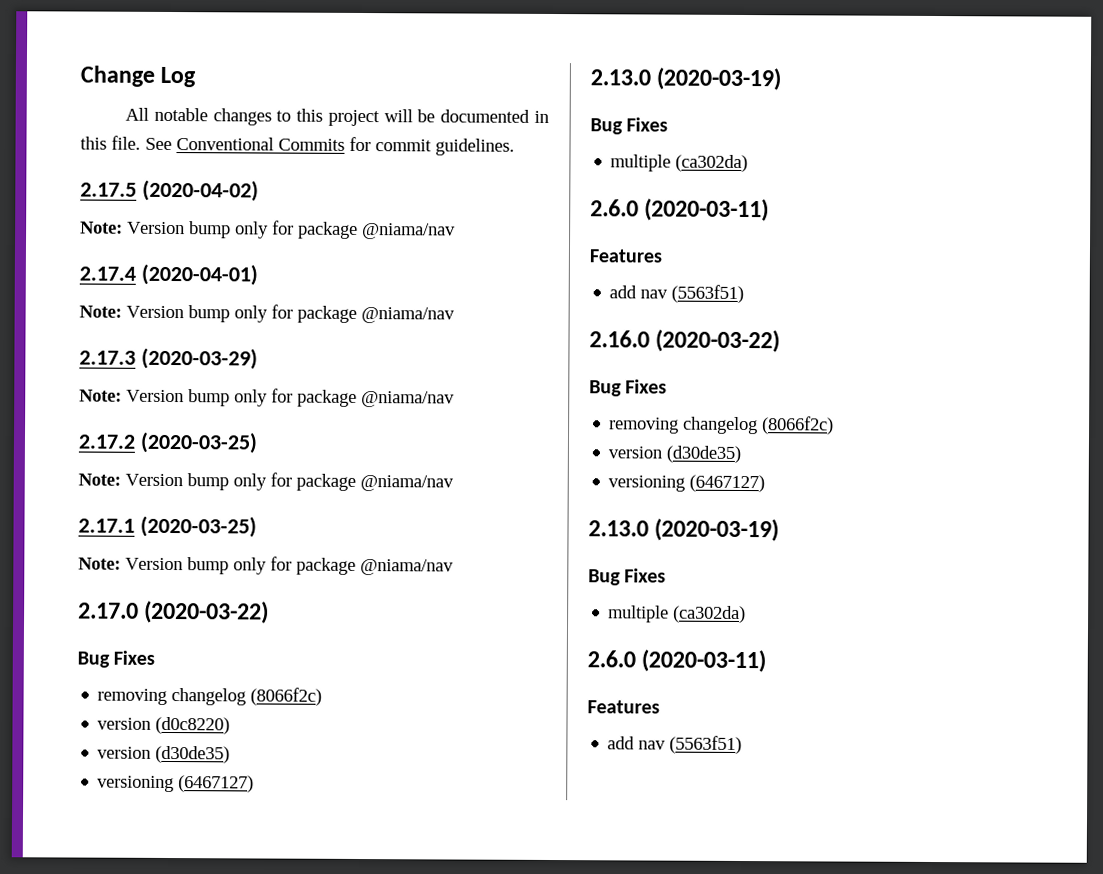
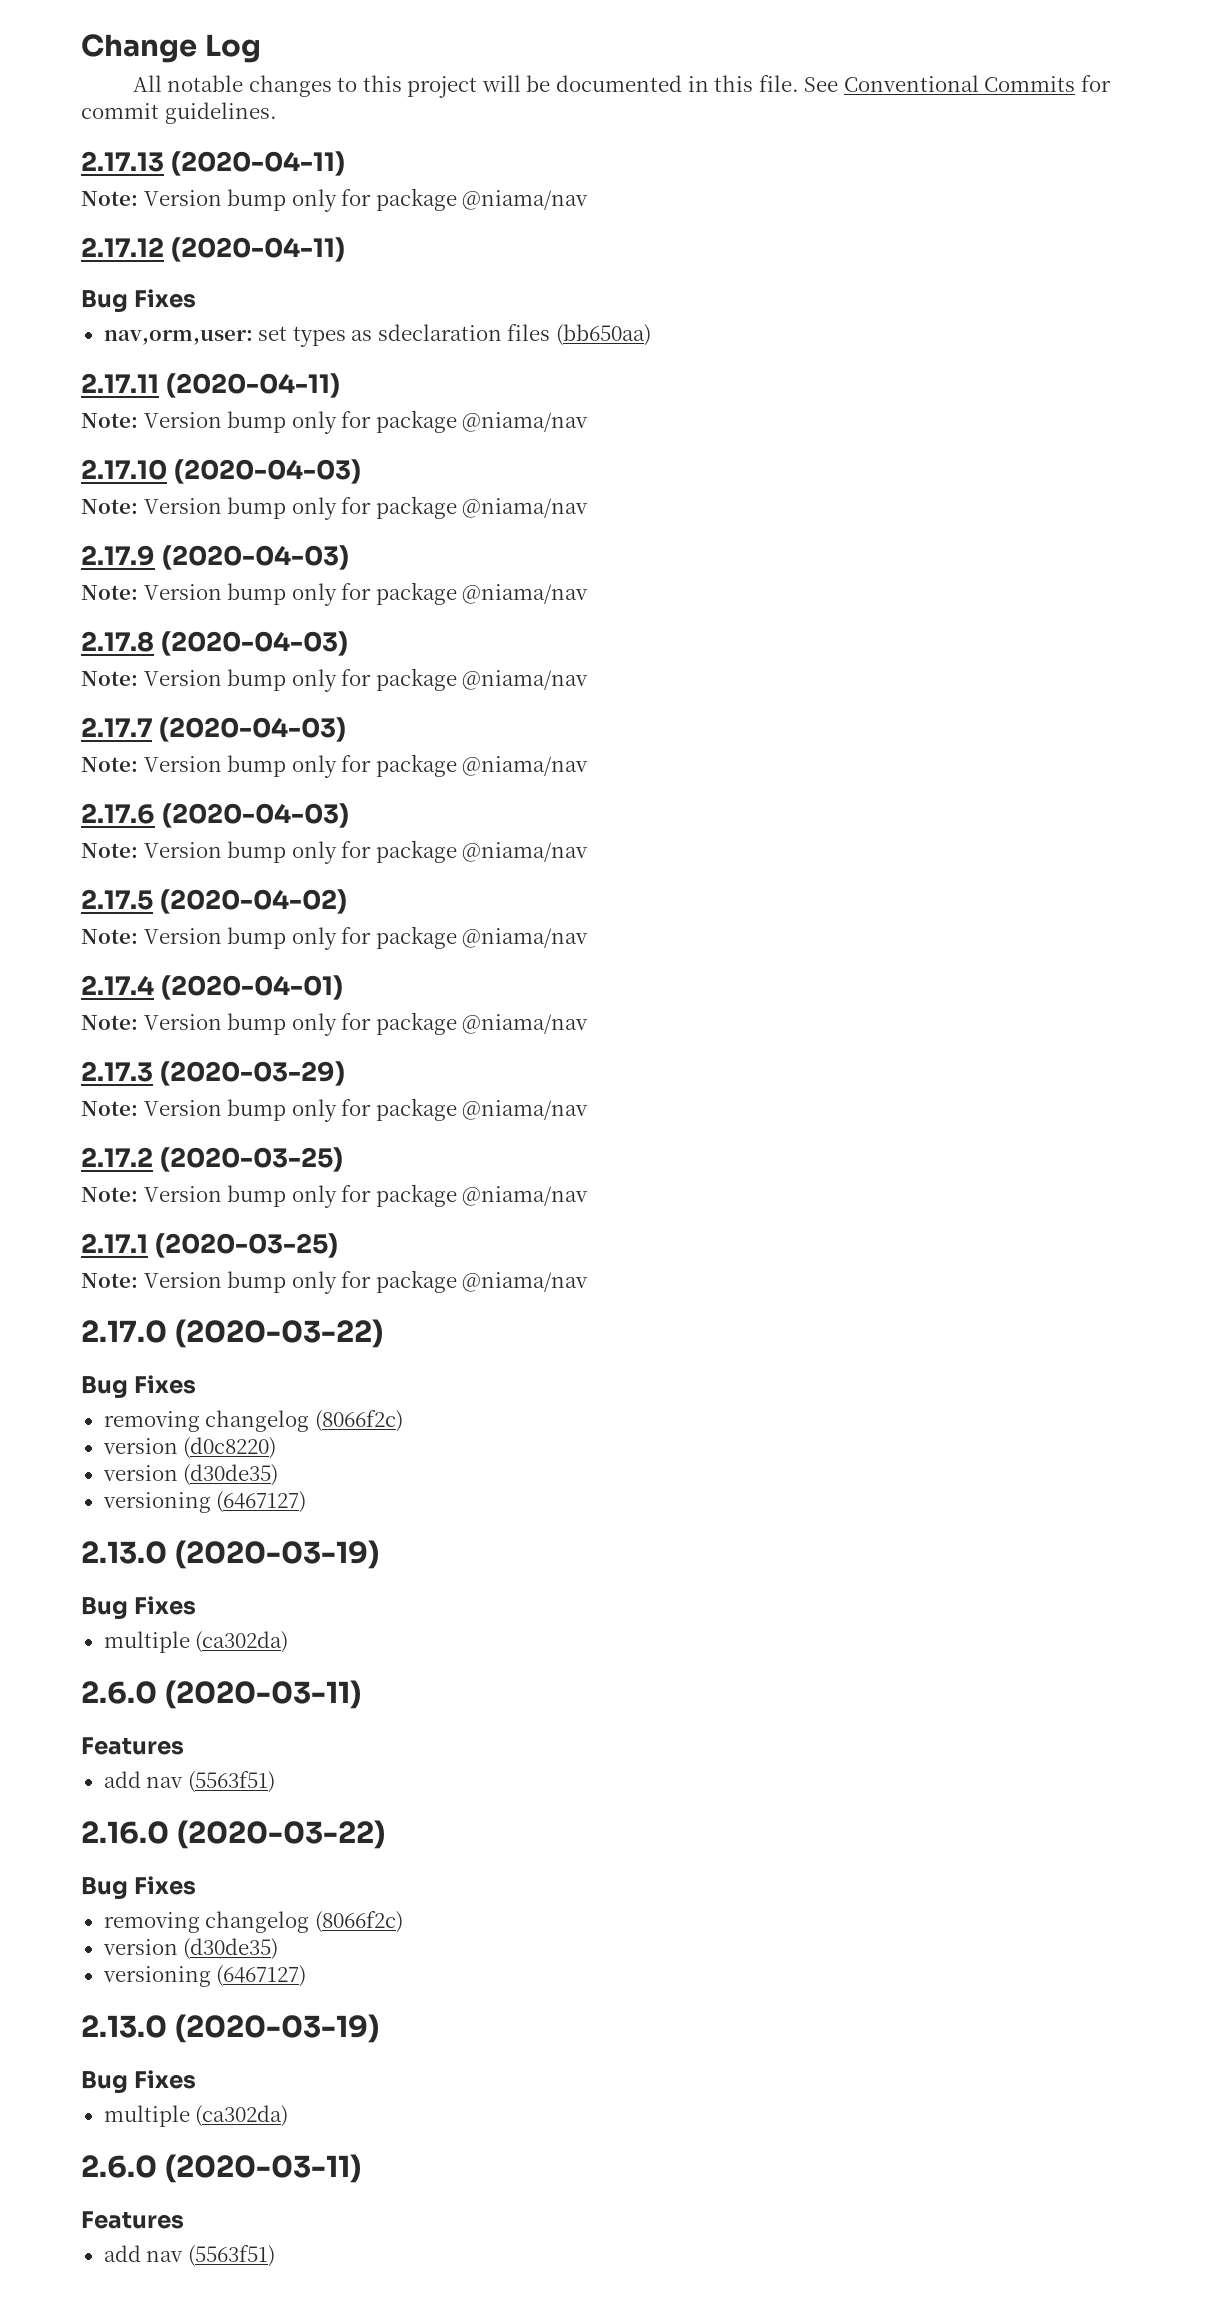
(515, 147) none -> [81,151,345,176] [81,188,589,212] [81,237,345,262] [81,289,197,313] [103,324,651,347] [81,373,340,398] [81,410,589,434] [81,459,361,484] [81,496,589,520] [81,545,349,570] [81,582,589,606] [81,631,348,656] [81,668,589,692] [81,717,346,742] [81,754,589,778] [81,803,349,828] [81,840,589,864] // 2.17.13 (2020-04-11) // Note: Version bump only for package @niama/nav // 2.17.12 (2020-04-11) // Bug Fixes // nav,orm,user: set types as sdeclaration files (bb650aa) // 2.17.11 (2020-04-11) // Note: Version bump only for package @niama/nav // 2.17.10 (2020-04-03) // Note: Version bump only for package @niama/nav // 2.17.9 (2020-04-03) // Note: Version bump only for package @niama/nav // 2.17.8 (2020-04-03) // Note: Version bump only for package @niama/nav // 2.17.7 (2020-04-03) // Note: Version bump only for package @niama/nav // 2.17.6 (2020-04-03) // Note: Version bump only for package @niama/nav

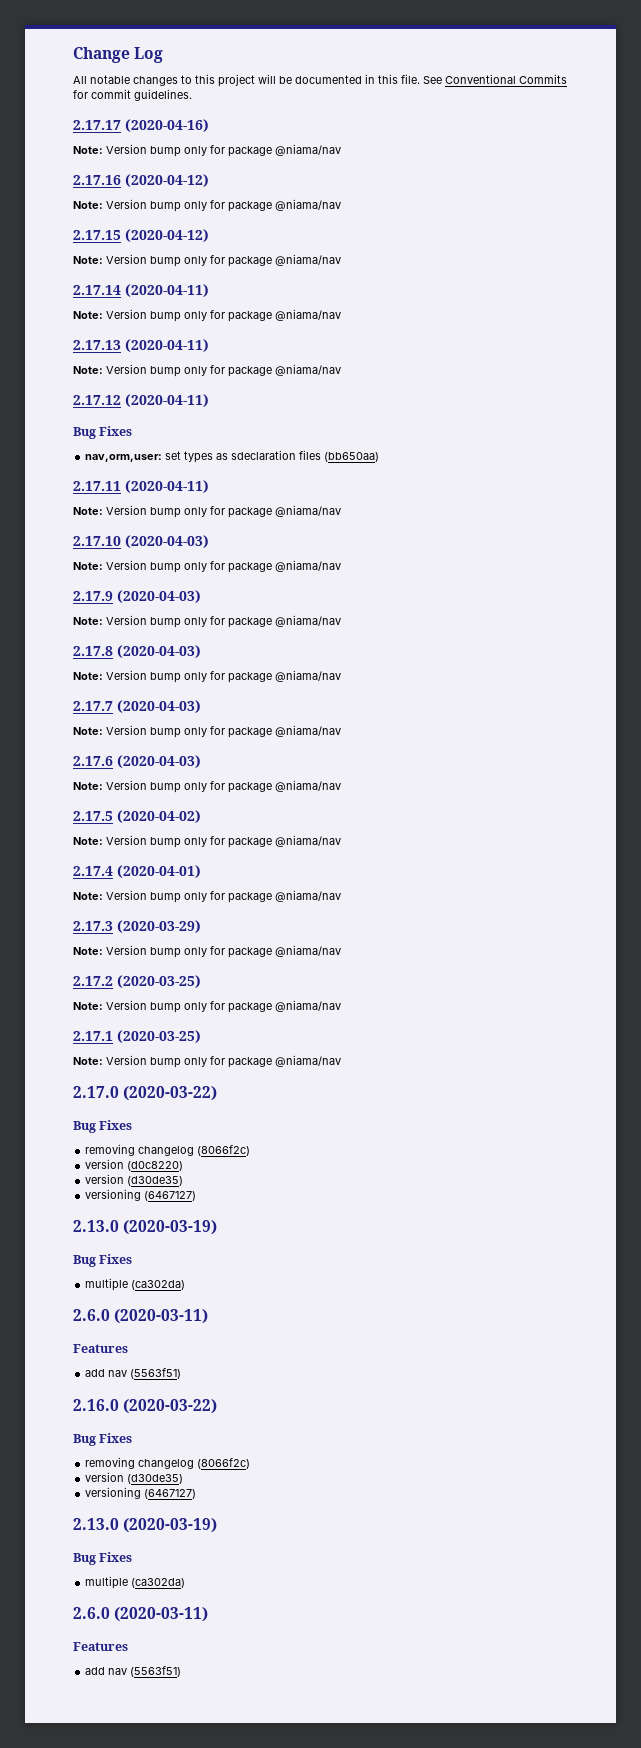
(277, 113) none -> [73,119,209,132] [73,144,341,157] [73,174,209,187] [73,199,341,212] [73,229,209,242] [73,254,341,267] [73,284,209,297] [73,309,341,322] // 2.17.17 (2020-04-16) // Note: Version bump only for package @niama/nav // 2.17.16 (2020-04-12) // Note: Version bump only for package @niama/nav // 2.17.15 (2020-04-12) // Note: Version bump only for package @niama/nav // 2.17.14 (2020-04-11) // Note: Version bump only for package @niama/nav

